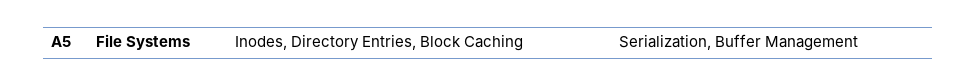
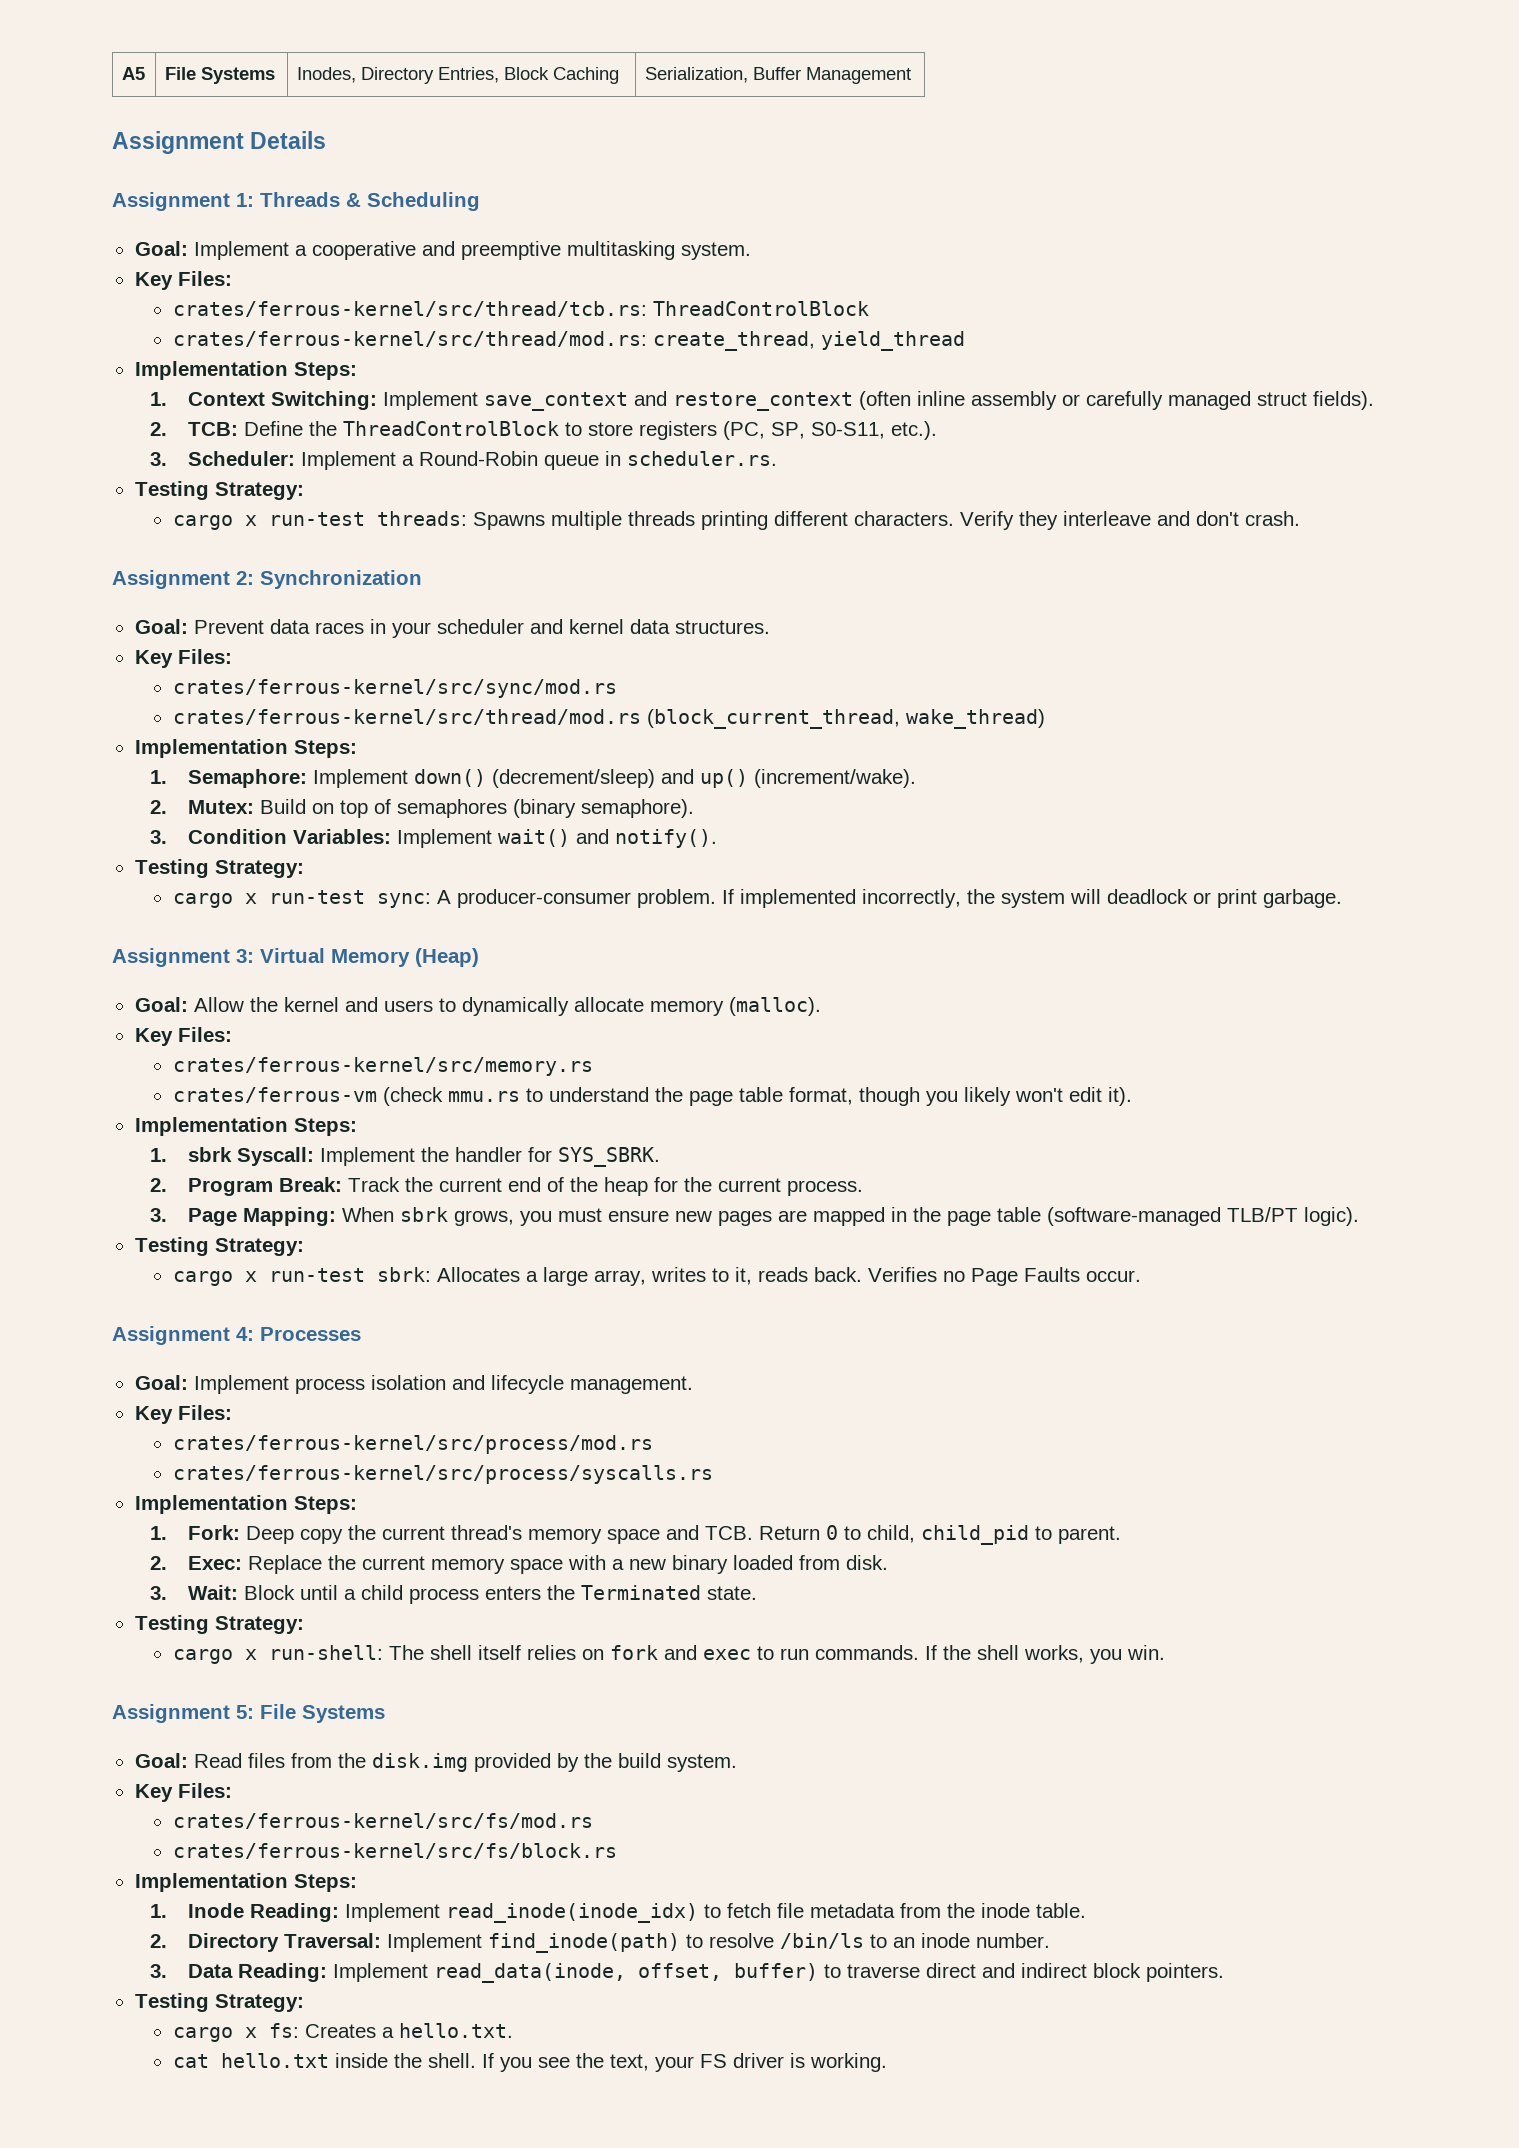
(859, 43) none -> [112,131,327,154] [112,192,480,211] [134,241,751,260] [134,271,232,290] [172,301,869,317] [172,331,965,351] [134,361,357,380] [149,391,1374,411] [149,421,937,440] [149,451,777,470] [134,481,304,500] [172,511,1300,530] [112,570,422,589] [134,619,770,638] [134,649,232,668] [172,679,617,698] [172,709,1045,729] [134,739,357,758] [149,769,916,788] [149,799,694,818] [149,829,717,848] [134,859,304,878] [172,889,1342,908] [112,948,479,967] [134,997,821,1016] [134,1027,232,1046] [172,1057,593,1076] [172,1087,1132,1106] [134,1117,357,1136] [149,1147,660,1167] [149,1177,863,1196] [149,1207,1359,1226] [134,1237,304,1256] [172,1267,1141,1286] [112,1326,361,1345] [134,1375,693,1394] [134,1405,232,1424] [172,1435,653,1454] [172,1465,713,1484] [134,1495,357,1514] [149,1525,1121,1545] [149,1555,888,1574] [149,1585,757,1604] [134,1615,304,1634] [172,1645,1165,1664] [112,1704,385,1723] [134,1753,737,1772] [134,1783,232,1802] [172,1813,593,1829] [172,1843,617,1859] [134,1873,357,1892] [149,1903,1086,1923] [149,1933,1050,1953] [149,1963,1224,1983] [134,1993,304,2012] [172,2023,513,2042] [172,2053,887,2072] // Assignment Details // Assignment 1: Threads & Scheduling // Goal: Implement a cooperative and preemptive multitasking system. // Key Files: // crates/ferrous-kernel/src/thread/tcb.rs: ThreadControlBlock // crates/ferrous-kernel/src/thread/mod.rs: create_thread, yield_thread // Implementation Steps: // 1. Context Switching: Implement save_context and restore_context (often inline assembly or carefully managed struct fields). // 2. TCB: Define the ThreadControlBlock to store registers (PC, SP, S0-S11, etc.). // 3. Scheduler: Implement a Round-Robin queue in scheduler.rs. // Testing Strategy: // cargo x run-test threads: Spawns multiple threads printing different characters. Verify they interleave and don't crash. // Assignment 2: Synchronization // Goal: Prevent data races in your scheduler and kernel data structures. // Key Files: // crates/ferrous-kernel/src/sync/mod.rs // crates/ferrous-kernel/src/thread/mod.rs (block_current_thread, wake_thread) // Implementation Steps: // 1. Semaphore: Implement down() (decrement/sleep) and up() (increment/wake). // 2. Mutex: Build on top of semaphores (binary semaphore). // 3. Condition Variables: Implement wait() and notify(). // Testing Strategy: // cargo x run-test sync: A producer-consumer problem. If implemented incorrectly, the system will deadlock or print garbage. // Assignment 3: Virtual Memory (Heap) // Goal: Allow the kernel and users to dynamically allocate memory (malloc). // Key Files: // crates/ferrous-kernel/src/memory.rs // crates/ferrous-vm (check mmu.rs to understand the page table format, though you likely won't edit it). // Implementation Steps: // 1. sbrk Syscall: Implement the handler for SYS_SBRK. // 2. Program Break: Track the current end of the heap for the current process. // 3. Page Mapping: When sbrk grows, you must ensure new pages are mapped in the page table (software-managed TLB/PT logic). // Testing Strategy: // cargo x run-test sbrk: Allocates a large array, writes to it, reads back. Verifies no Page Faults occur. // Assignment 4: Processes // Goal: Implement process isolation and lifecycle management. // Key Files: // crates/ferrous-kernel/src/process/mod.rs // crates/ferrous-kernel/src/process/syscalls.rs // Implementation Steps: // 1. Fork: Deep copy the current thread's memory space and TCB. Return 0 to child, child_pid to parent. // 2. Exec: Replace the current memory space with a new binary loaded from disk. // 3. Wait: Block until a child process enters the Terminated state. // Testing Strategy: // cargo x run-shell: The shell itself relies on fork and exec to run commands. If the shell works, you win. // Assignment 5: File Systems // Goal: Read files from the disk.img provided by the build system. // Key Files: // crates/ferrous-kernel/src/fs/mod.rs // crates/ferrous-kernel/src/fs/block.rs // Implementation Steps: // 1. Inode Reading: Implement read_inode(inode_idx) to fetch file metadata from the inode table. // 2. Directory Traversal: Implement find_inode(path) to resolve /bin/ls to an inode number. // 3. Data Reading: Implement read_data(inode, offset, buffer) to traverse direct and indirect block pointers. // Testing Strategy: // cargo x fs: Creates a hello.txt. // cat hello.txt inside the shell. If you see the text, your FS driver is working.

